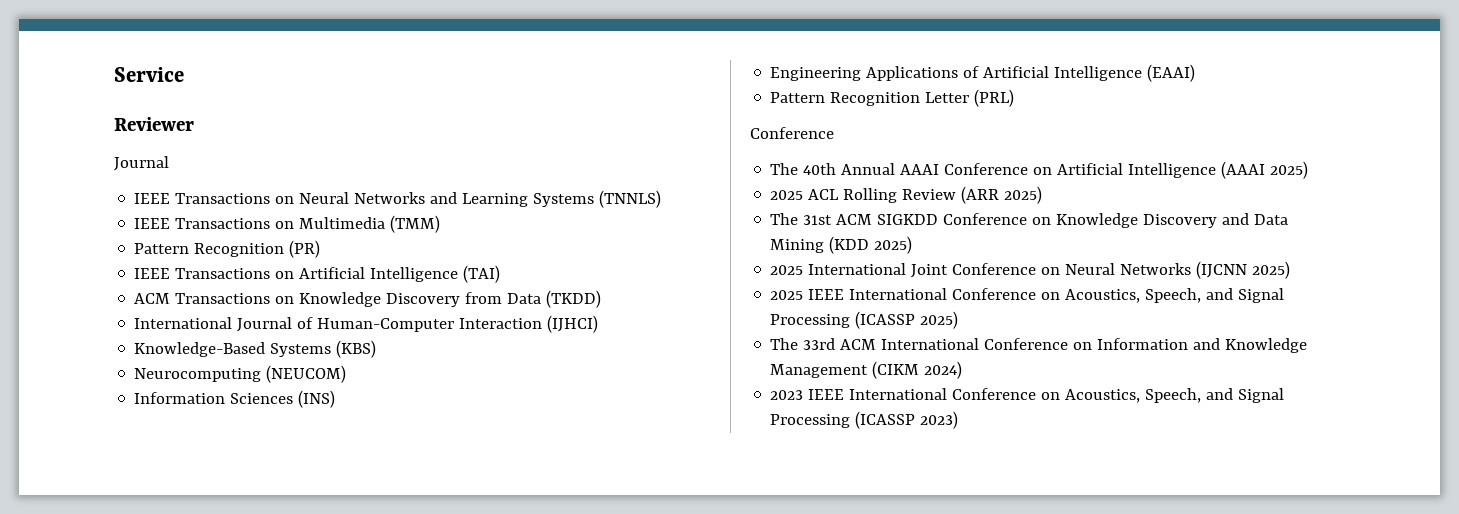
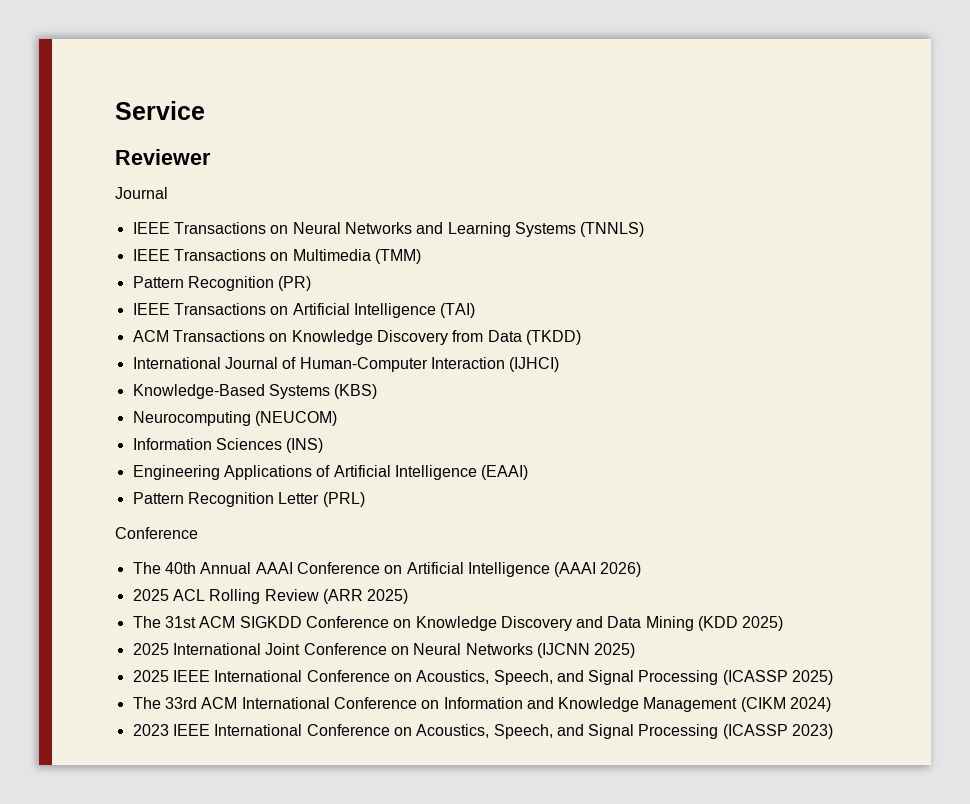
[1270,161,1309,179] 2025) -> [600,562,642,577] 2026)

